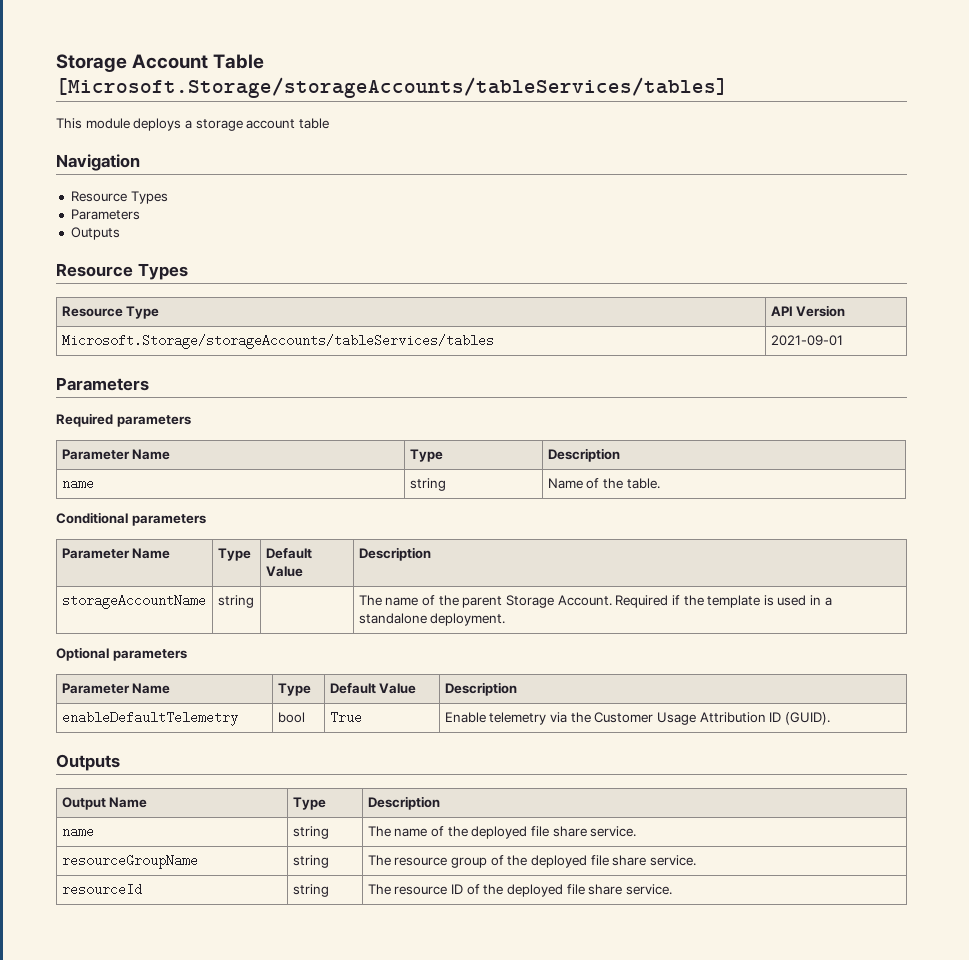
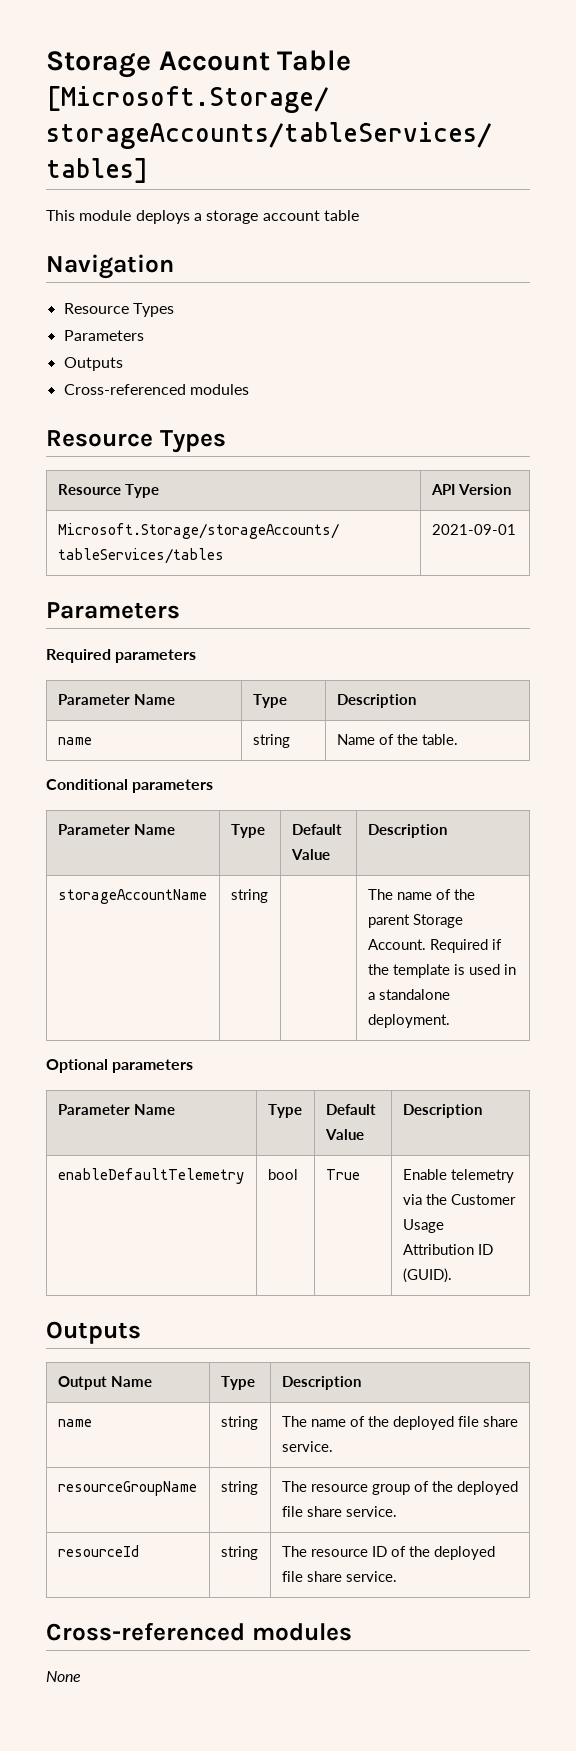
(120, 233) none -> [63,384,249,395] // Cross-referenced modules
(672, 889) none -> [46,1623,352,1641] [46,1671,81,1682] // Cross-referenced modules // None

